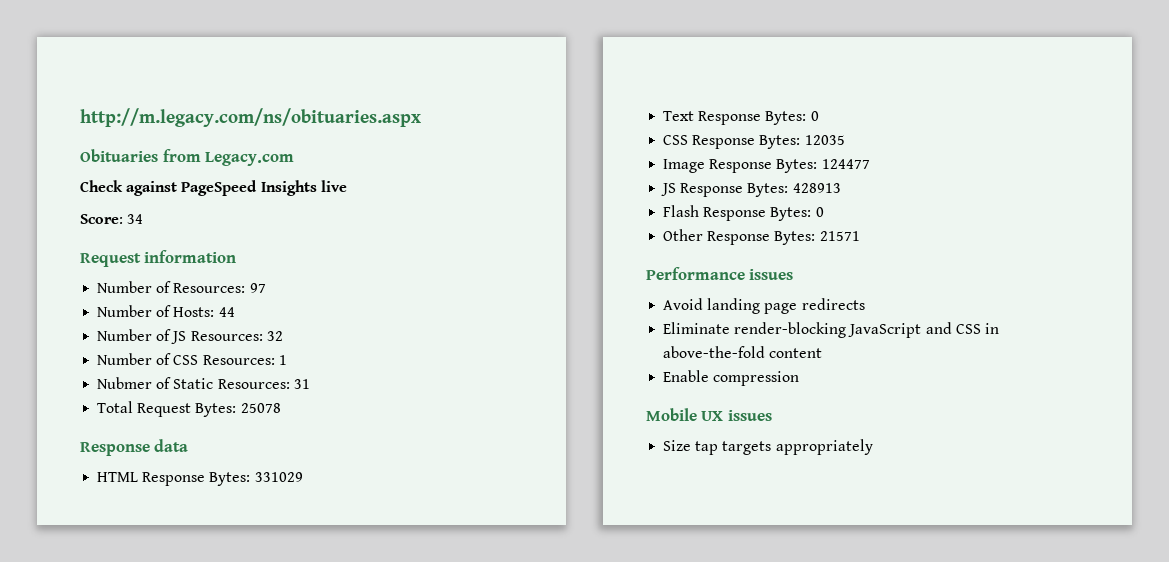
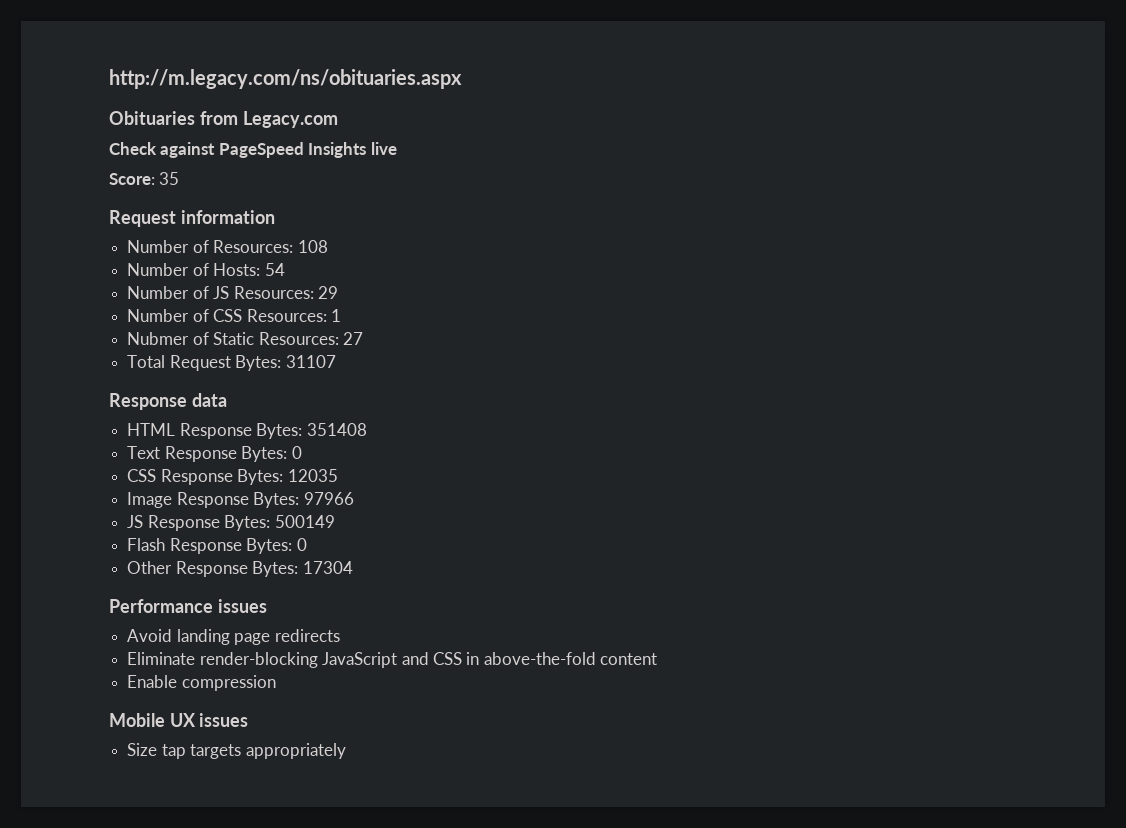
[127,214,144,224] 34 -> [159,172,180,185] 35
[249,283,266,293] 97 -> [297,240,328,253] 108
[218,307,235,317] 44 -> [264,263,285,276] 54
[266,331,283,341] 32 -> [317,286,338,299] 29
[293,379,310,389] 31 -> [342,332,363,345] 27
[240,403,281,413] 25078 -> [285,355,336,368] 31107
[254,472,303,482] 331029 -> [306,423,367,436] 351408
[821,159,870,169] 124477 -> [303,492,354,505] 97966
[792,183,841,193] 428913 -> [274,515,335,528] 500149
[819,231,860,241] 21571 -> [302,561,353,574] 17304

